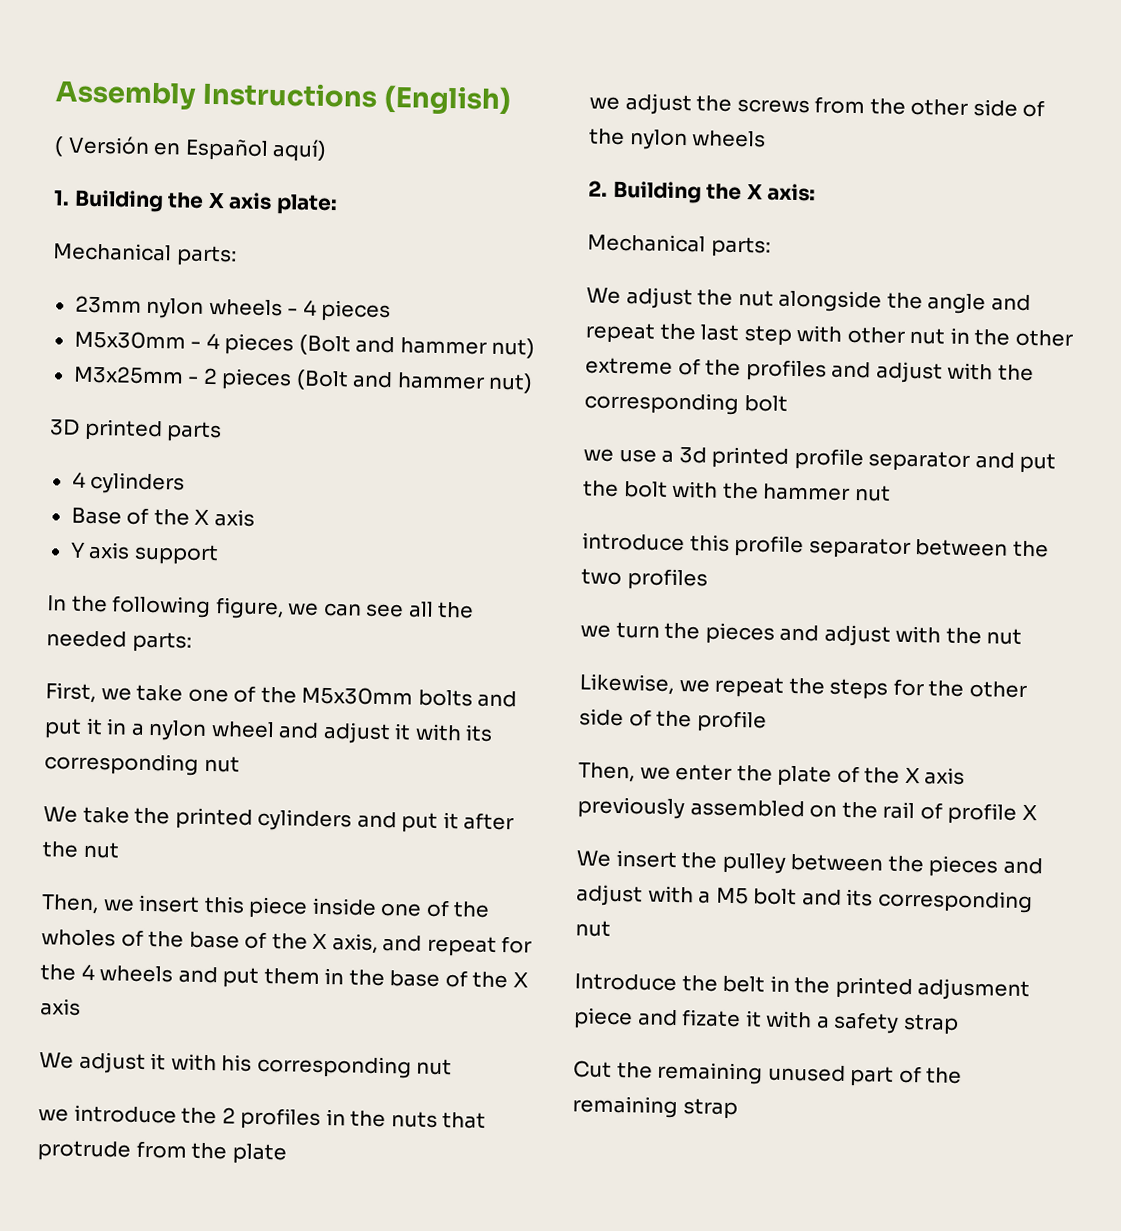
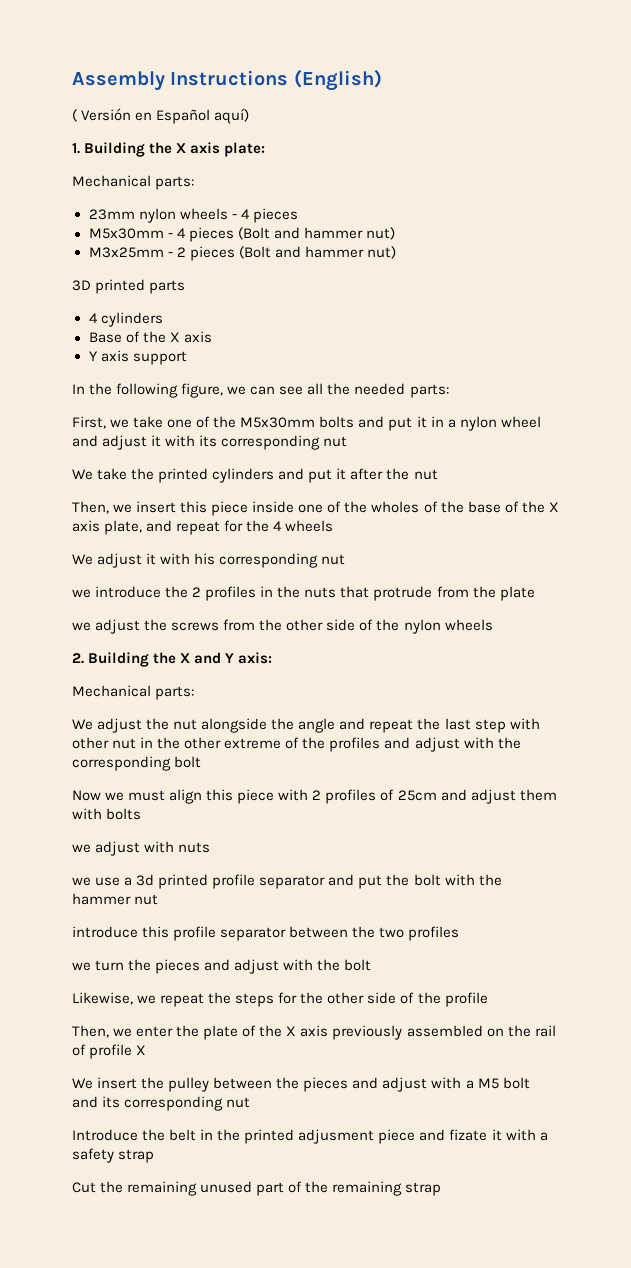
[331,933,378,954] axis, -> [72,520,143,535] axis plate,
[177,966,528,989] [40,998,81,1016] and put them in the base of the X axis -> (334, 526) none
(763, 192) none -> [194,652,235,664] and Y
(788, 403) none -> [72,789,557,804] [72,808,142,820] [72,841,211,856] // Now we must align this piece with 2 profiles of 25cm and adjust them with bolts // we adjust with nuts
[986,628,1023,645] nut -> [344,959,372,971] bolt

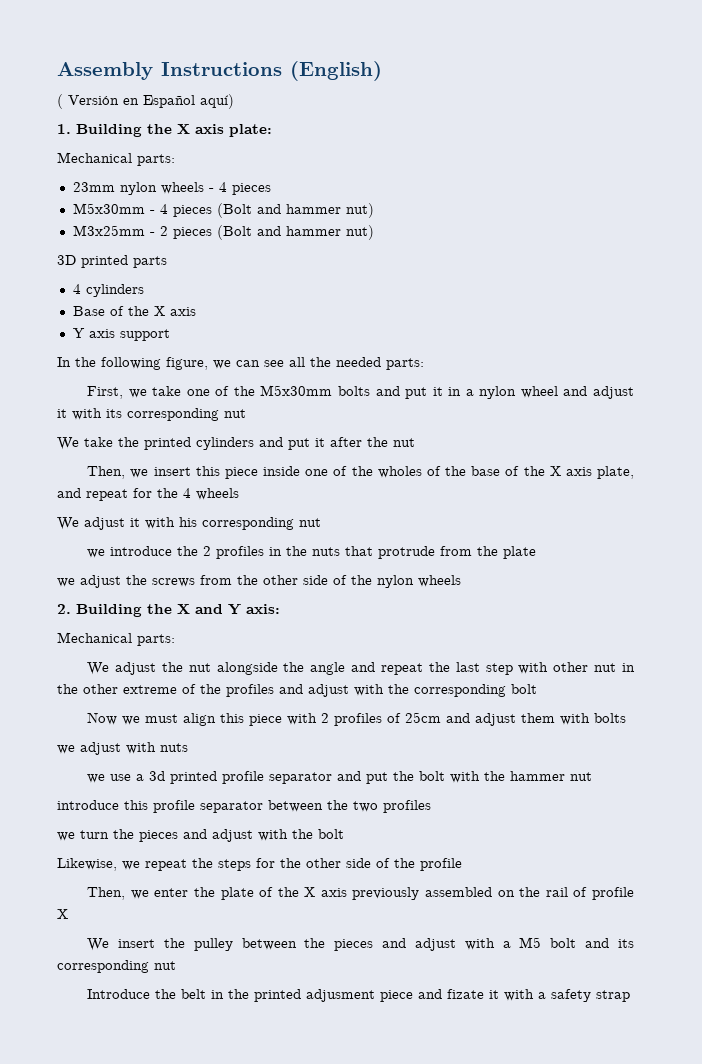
[72,1181,442,1196] // Cut the remaining unused part of the remaining strap -> (631, 996) none

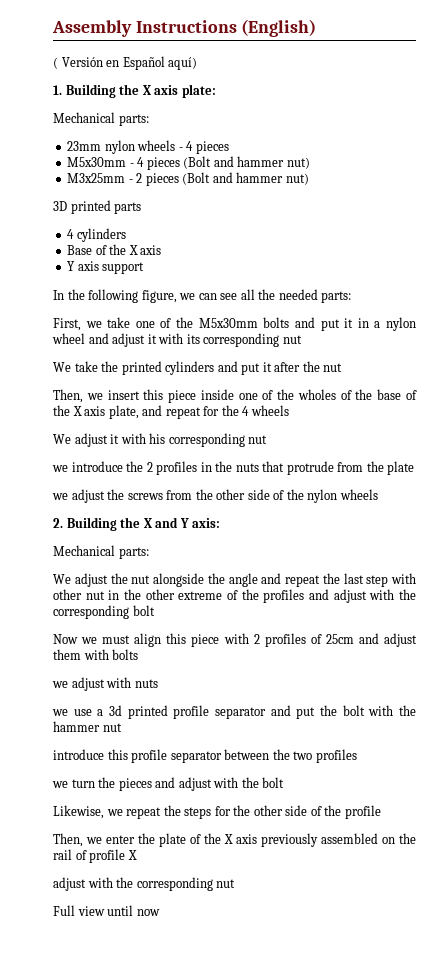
[87,937,635,951] [57,960,176,973] [87,989,631,1002] We insert the pulley between the pieces and adjust with a M5 bolt and its corresponding nut // Introduce the belt in the printed adjusment piece and fizate it with a safety strap -> [53,877,236,891] [53,905,160,916] adjust with the corresponding nut // Full view until now

